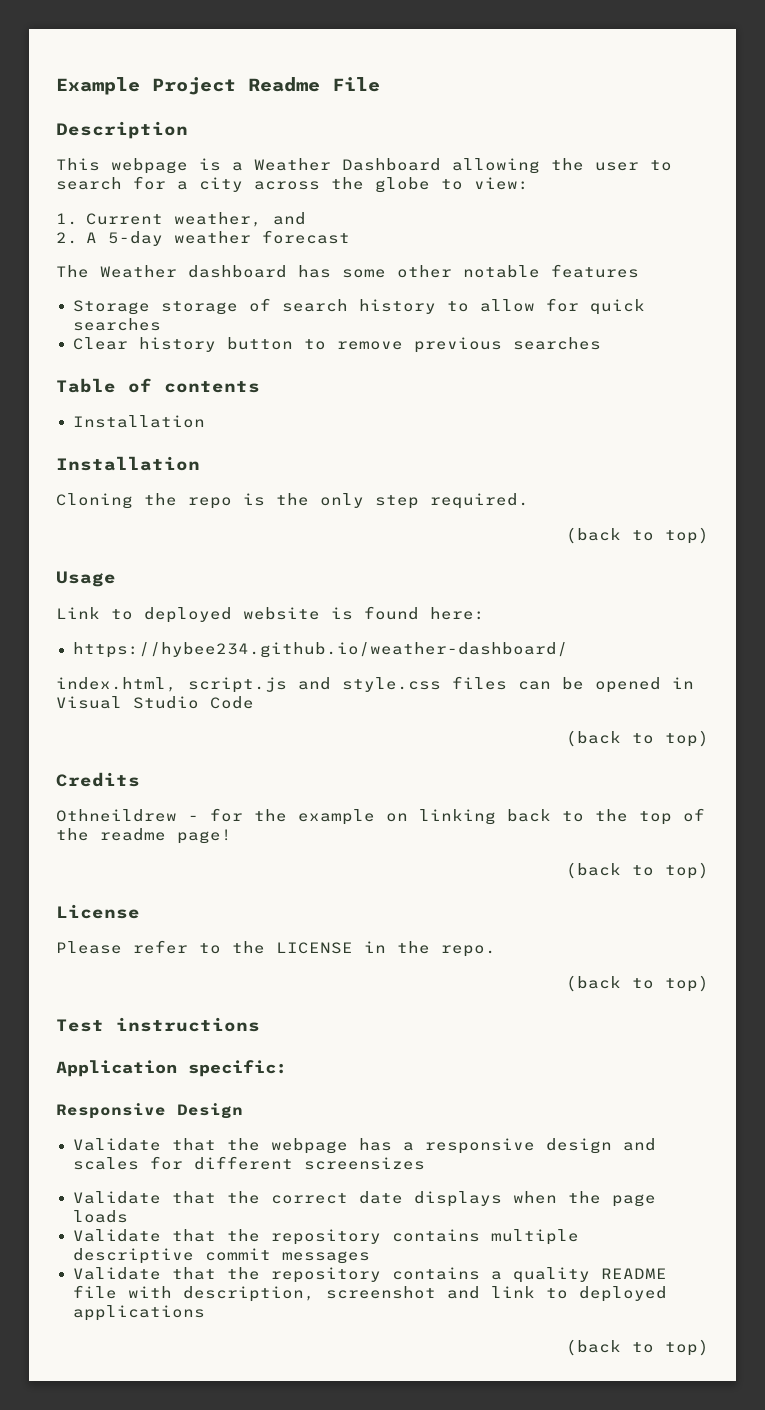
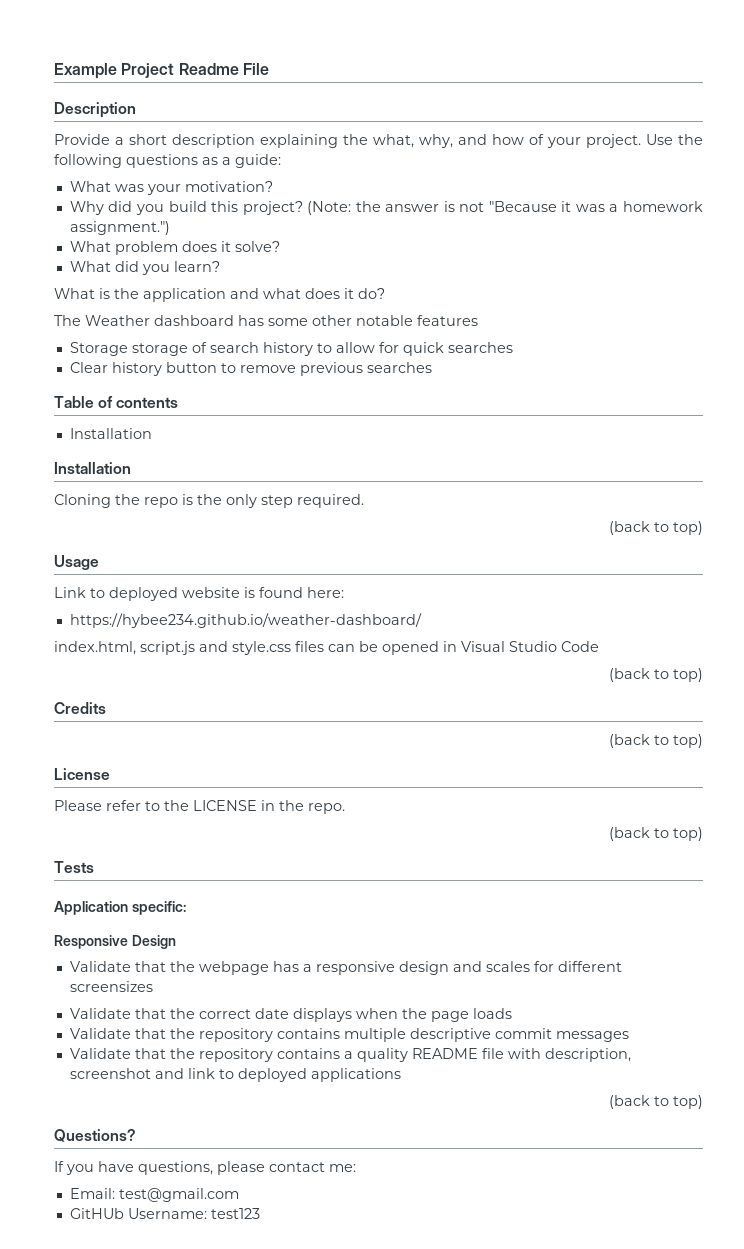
[56,158,672,174] [56,176,529,193] [56,212,306,227] [56,230,350,246] This webpage is a Weather Dashboard allowing the user to search for a city across the globe to view: // 1. Current weather, and // 2. A 5-day weather forecast -> [54,134,703,148] [54,154,281,168] [69,181,273,195] [69,201,703,215] [69,221,170,235] [69,241,280,255] [69,261,220,275] [54,288,385,302] Provide a short description explaining the what, why, and how of your project. Use the following questions as a guide: // What was your motivation? // Why did you build this project? (Note: the answer is not "Because it was a homework assignment.") // What problem does it solve? // What did you learn? // What is the application and what does it do?
[56,808,705,825] [56,828,232,844] // Othneildrew - for the example on linking back to the top of the readme page! -> (106, 708) none
[56,1017,260,1032] Test instructions -> [54,861,94,873] Tests
(709, 1347) none -> [54,1129,136,1142] [54,1161,356,1175] [69,1188,239,1202] [69,1208,260,1219] // Questions? // If you have questions, please contact me: // Email: test@gmail.com // GitHUb Username: test123

